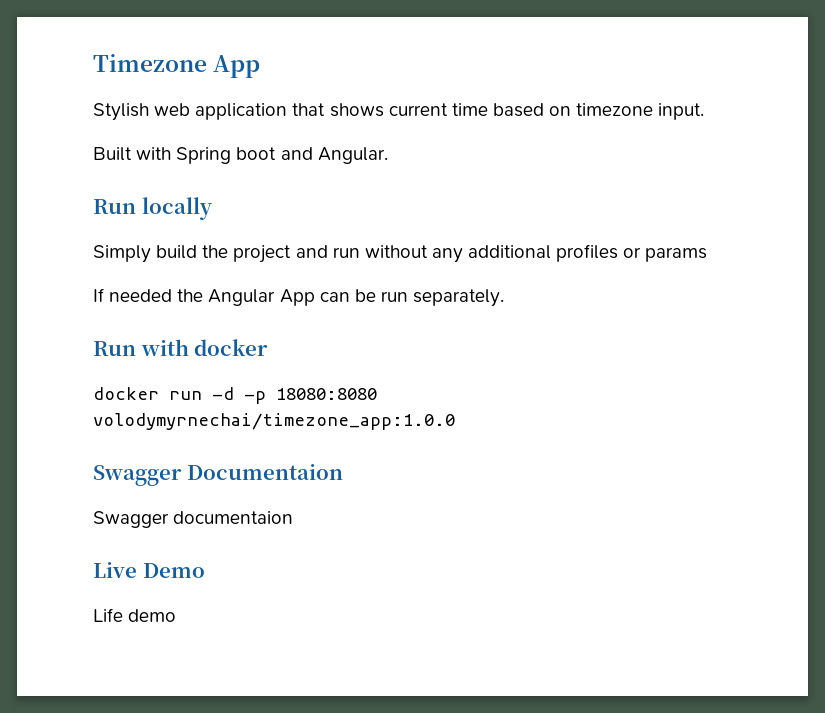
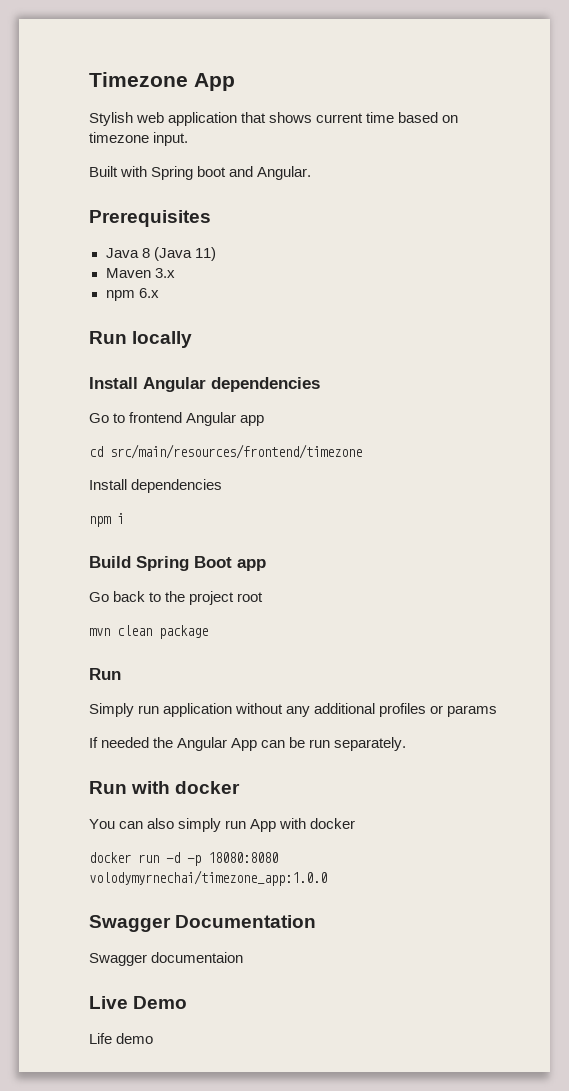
[93,197,212,220] [93,245,360,263] Run locally // Simply build the project and run -> [89,210,211,227] [105,247,216,261] [105,268,175,278] [105,288,159,301] [89,331,193,348] [89,377,320,392] [89,412,265,426] [89,444,362,459] [89,479,223,493] [89,513,124,527] [89,556,266,571] [89,591,264,605] [89,625,208,639] [89,668,121,680] [89,703,233,717] Prerequisites // Java 8 (Java 11) // Maven 3.x // npm 6.x // Run locally // Install Angular dependencies // Go to frontend Angular app // cd src/main/resources/frontend/timezone // Install dependencies // npm i // Build Spring Boot app // Go back to the project root // mvn clean package // Run // Simply run application
(269, 347) none -> [89,818,356,832] // You can also simply run App with docker
[186,464,343,480] Documentaion -> [175,915,317,928] Documentation

